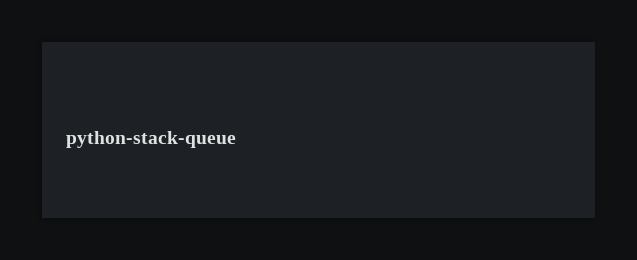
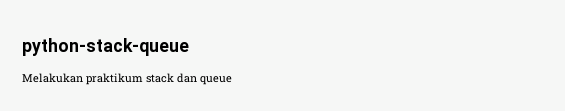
(236, 139) none -> [22,73,232,85] // Melakukan praktikum stack dan queue

